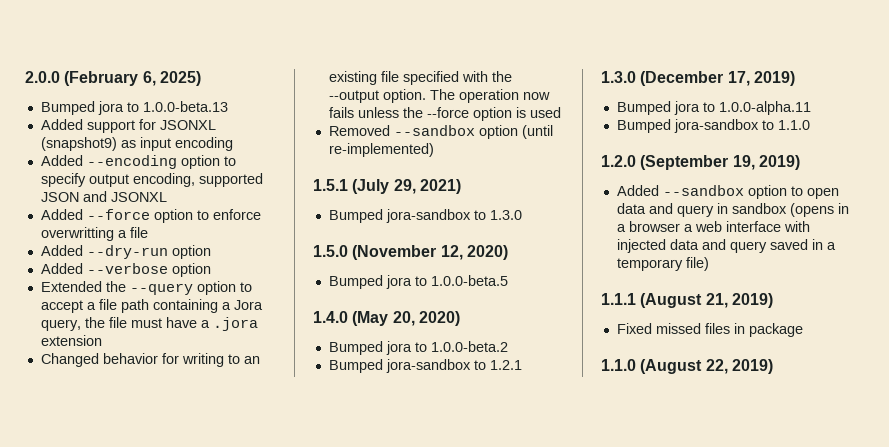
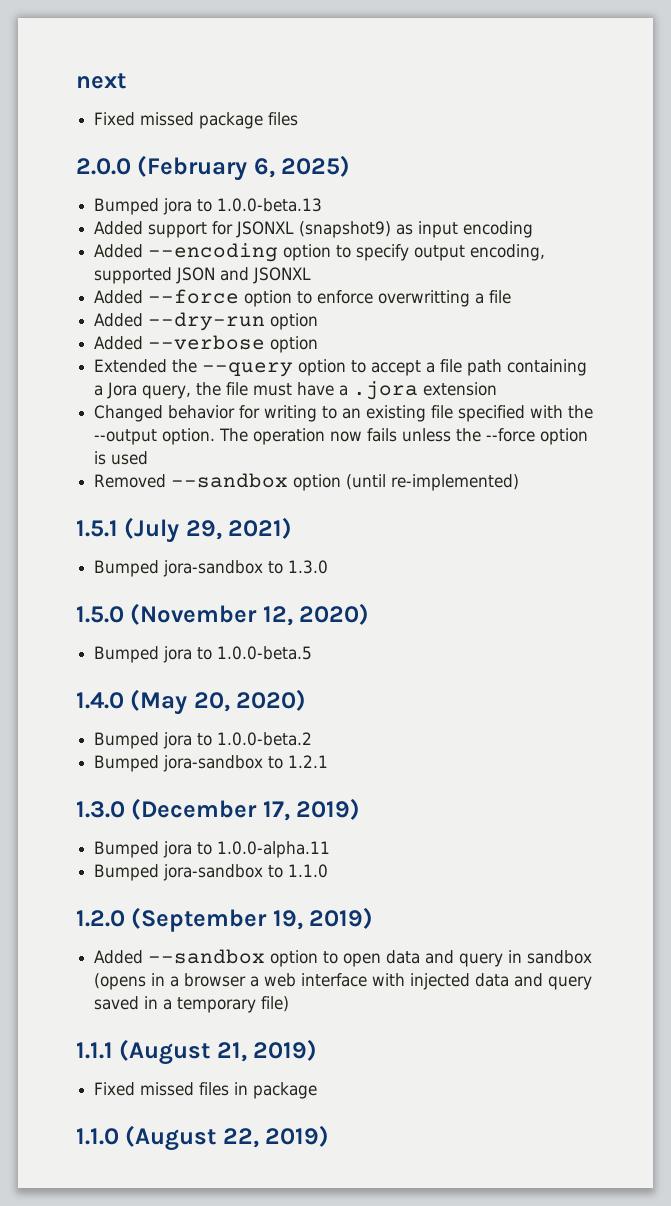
(25, 77) none -> [76,73,126,89] [94,112,299,129] next // Fixed missed package files //

